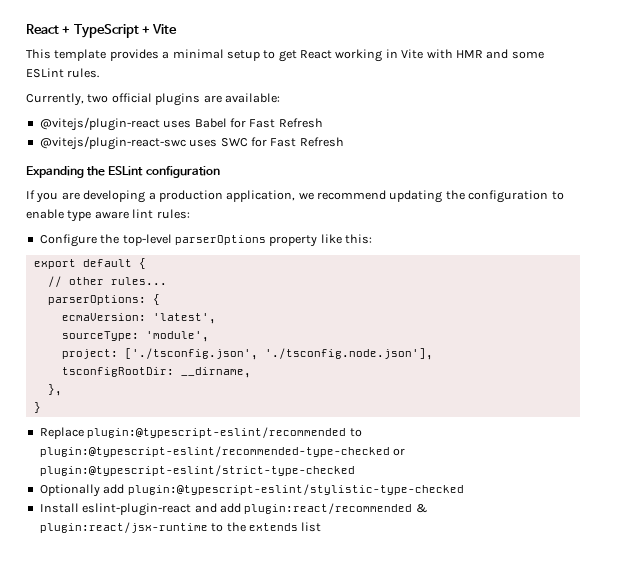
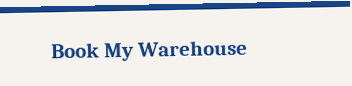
[26,24,178,38] [26,49,544,62] [26,68,100,78] [26,93,280,106] [39,117,323,131] [39,136,344,150] [26,166,220,178] [26,190,564,203] [26,209,190,222] [39,234,372,247] [33,258,146,269] [47,276,167,287] [47,294,160,305] [61,313,216,324] [61,331,209,342] [61,348,433,360] [61,367,251,378] [47,384,62,396] [33,402,41,413] [39,427,362,439] [39,446,406,457] [39,465,355,476] [39,484,464,497] [39,503,427,516] [39,522,322,533] React + TypeScript + Vite // This template provides a minimal setup to get React working in Vite with HMR and some ESLint rules. // Currently, two official plugins are available: // @vitejs/plugin-react uses Babel for Fast Refresh // @vitejs/plugin-react-swc uses SWC for Fast Refresh // Expanding the ESLint configuration // If you are developing a production application, we recommend updating the configuration to enable type aware lint rules: // Configure the top-level parserOptions property like this: // export default { // // other rules... // parserOptions: { // ecmaVersion: 'latest', // sourceType: 'module', // project: ['./tsconfig.json', './tsconfig.node.json'], // tsconfigRootDir: __dirname, // }, // } // Replace plugin:@typescript-eslint/recommended to plugin:@typescript-eslint/recommended-type-checked or plugin:@typescript-eslint/strict-type-checked // Optionally add plugin:@typescript-eslint/stylistic-type-checked // Install eslint-plugin-react and add plugin:react/recommended & plugin:react/jsx-runtime to the extends list -> [50,39,249,62] Book My Warehouse

